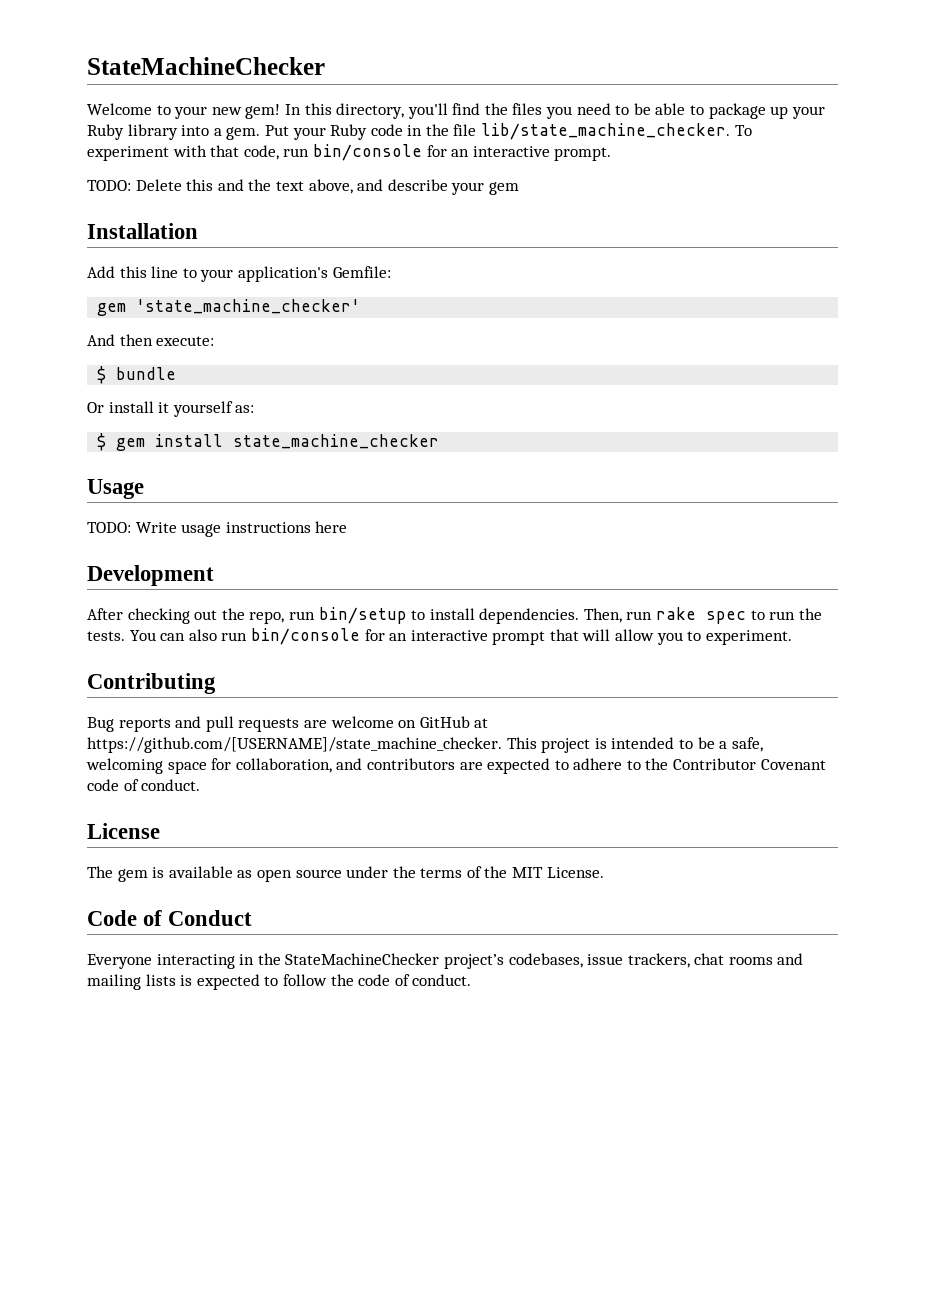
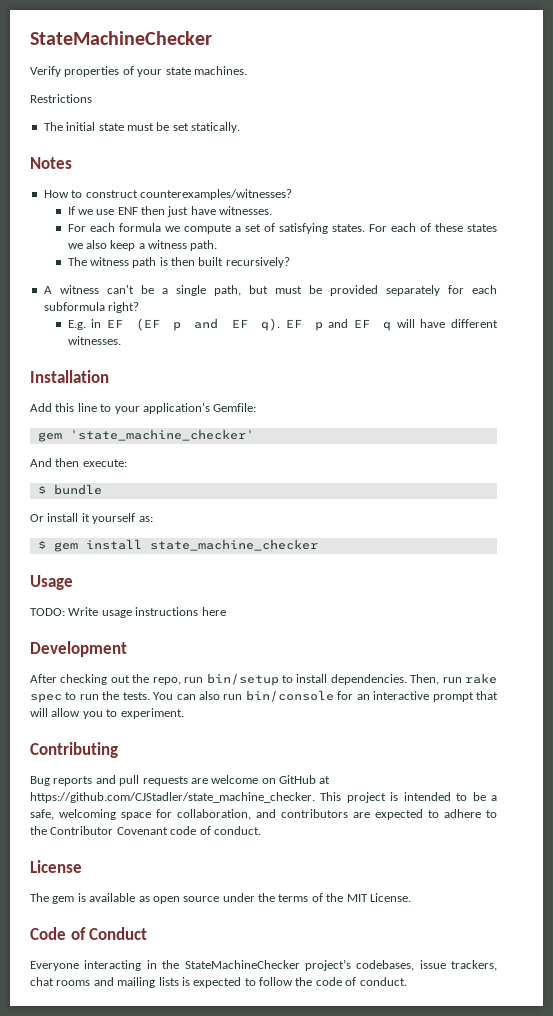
[87,103,825,119] [87,123,752,140] [87,144,612,161] [87,179,519,195] Welcome to your new gem! In this directory, you'll find the files you need to be able to package up your Ruby library into a gem. Put your Ruby code in the file lib/state_machine_checker. To experiment with that code, run bin/console for an interactive prompt. // TODO: Delete this and the text above, and describe your gem -> [30,66,247,77] [30,94,92,103] [43,122,240,133] [30,157,72,169] [43,189,292,200] [67,206,273,217] [67,223,498,234] [67,240,218,251] [67,257,290,268] [43,285,498,296] [43,302,140,313] [67,318,498,331] [67,336,121,345] Verify properties of your state machines. // Restrictions // The initial state must be set statically. // Notes // How to construct counterexamples/witnesses? // If we use ENF then just have witnesses. // For each formula we compute a set of satisfying states. For each of these states we also keep a witness path. // The witness path is then built recursively? // A witness can't be a single path, but must be provided separately for each subformula right? // E.g. in EF (EF p and EF q). EF p and EF q will have different witnesses.
[87,737,502,753] https://github.com/[USERNAME]/state_machine_checker. -> [30,792,315,803] https://github.com/CJStadler/state_machine_checker.

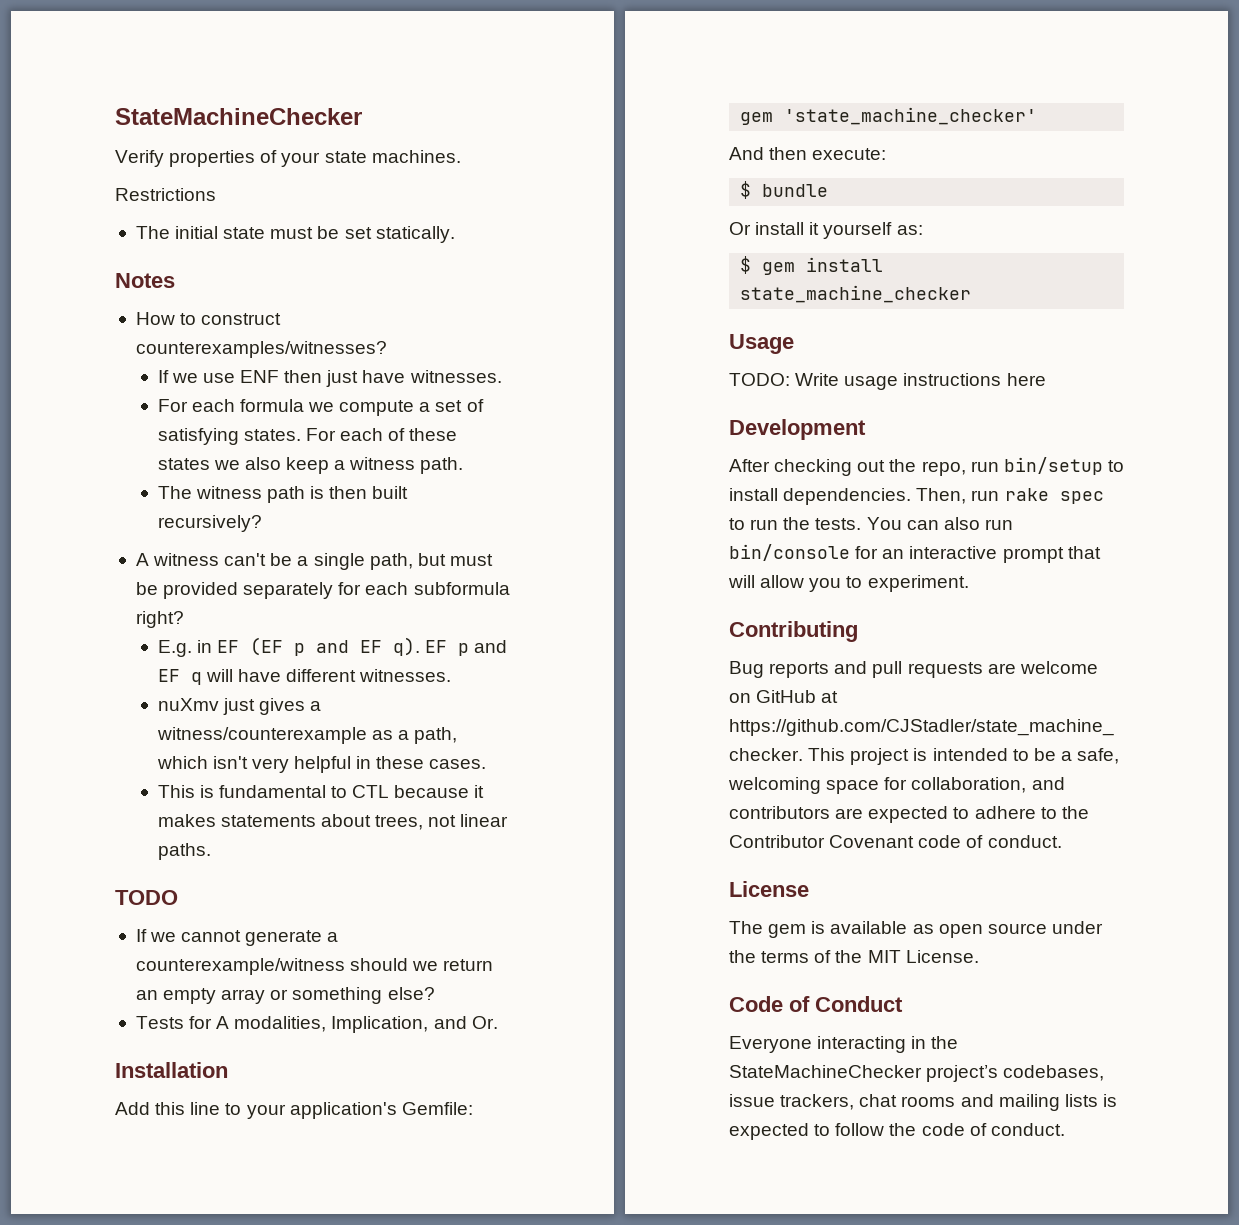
(121, 340) none -> [157,698,322,715] [156,727,458,744] [156,756,487,773] [157,785,485,798] [157,814,509,830] [157,843,211,860] [115,890,178,905] [135,929,339,946] [135,958,494,975] [135,987,435,1004] [135,1016,498,1033] // nuXmv just gives a witness/counterexample as a path, which isn't very helpful in these cases. // This is fundamental to CTL because it makes statements about trees, not linear paths. // TODO // If we cannot generate a counterexample/witness should we return an empty array or something else? // Tests for A modalities, Implication, and Or.

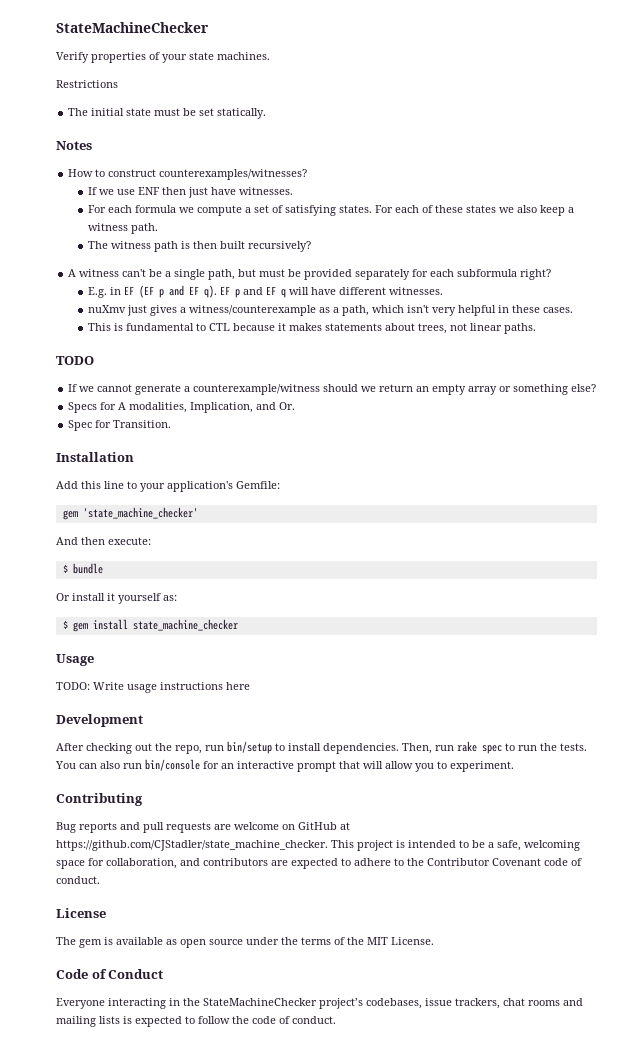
[135,1016,184,1029] Tests -> [68,402,98,413] Specs
(498, 1022) none -> [68,420,172,431] // Spec for Transition.

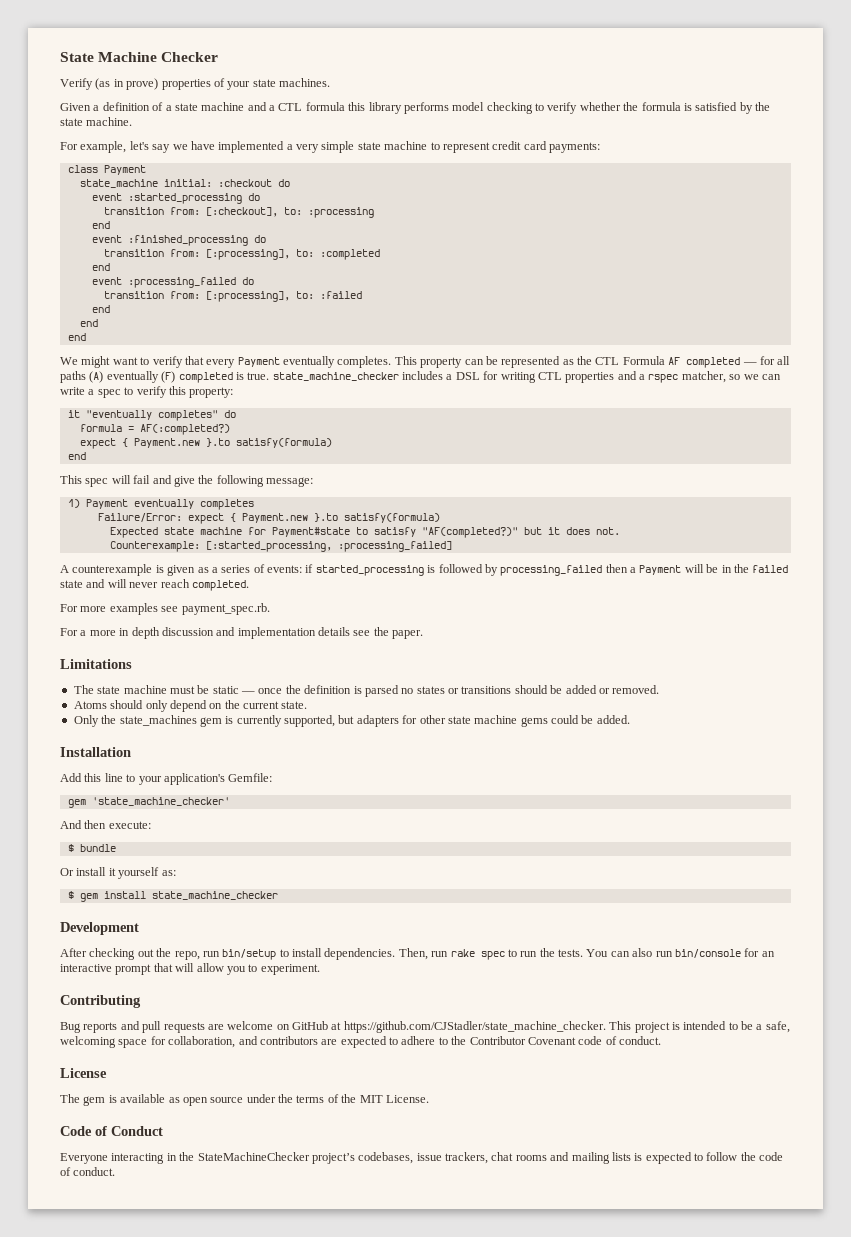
[56,22,209,33] [56,52,89,63] StateMachineChecker // Verify -> [60,52,219,62] [60,78,159,90] State Machine Checker // Verify (as in prove)
[56,80,118,88] [68,108,267,119] [56,141,92,150] [68,169,308,180] [87,187,293,198] [87,205,574,216] [87,223,158,234] [87,241,311,252] [68,269,552,280] [87,285,443,298] [87,305,573,316] [87,323,536,334] [56,356,94,365] [68,384,597,395] [68,402,296,413] [68,420,172,431] Restrictions // The initial state must be set statically. // Notes // How to construct counterexamples/witnesses? // If we use ENF then just have witnesses. // For each formula we compute a set of satisfying states. For each of these states we also keep a witness path. // The witness path is then built recursively? // A witness can't be a single path, but must be provided separately for each subformula right? // E.g. in EF (EF p and EF q). EF p and EF q will have different witnesses. // nuXmv just gives a witness/counterexample as a path, which isn't very helpful in these cases. // This is fundamental to CTL because it makes statements about trees, not linear paths. // TODO // If we cannot generate a counterexample/witness should we return an empty array or something else? // Specs for A modalities, Implication, and Or. // Spec for Transition. -> [60,102,770,114] [60,117,133,126] [60,141,600,153] [67,165,146,175] [79,179,290,188] [91,193,260,204] [103,207,374,218] [91,221,110,229] [91,235,266,246] [103,249,380,260] [91,263,110,271] [91,277,254,288] [103,291,362,302] [91,305,110,313] [79,319,98,327] [67,333,86,341] [60,356,791,368] [60,371,781,383] [60,386,234,398] [67,410,236,421] [79,424,230,435] [79,438,332,449] [67,452,86,460] [60,475,313,487] [67,499,254,510] [97,513,440,524] [109,527,620,538] [109,541,452,552] [60,564,789,576] [60,579,249,591] [60,603,270,615] [60,627,424,639] [60,659,132,669] [73,685,660,697] [73,700,308,712] [73,715,630,727] Given a definition of a state machine and a CTL formula this library performs model checking to verify whether the formula is satisfied by the state machine. // For example, let's say we have implemented a very simple state machine to represent credit card payments: // class Payment // state_machine initial: :checkout do // event :started_processing do // transition from: [:checkout], to: :processing // end // event :finished_processing do // transition from: [:processing], to: :completed // end // event :processing_failed do // transition from: [:processing], to: :failed // end // end // end // We might want to verify that every Payment eventually completes. This property can be represented as the CTL Formula AF completed — for all paths (A) eventually (F) completed is true. state_machine_checker includes a DSL for writing CTL properties and a rspec matcher, so we can write a spec to verify this property: // it "eventually completes" do // formula = AF(:completed?) // expect { Payment.new }.to satisfy(formula) // end // This spec will fail and give the following message: // 1) Payment eventually completes // Failure/Error: expect { Payment.new }.to satisfy(formula) // Expected state machine for Payment#state to satisfy "AF(completed?)" but it does not. // Counterexample: [:started_processing, :processing_failed] // A counterexample is given as a series of events: if started_processing is followed by processing_failed then a Payment will be in the failed state and will never reach completed. // For more examples see payment_spec.rb. // For a more in depth discussion and implementation details see the paper. // Limitations // The state machine must be static — once the definition is parsed no states or transitions should be added or removed. // Atoms should only depend on the current state. // Only the state_machines gem is currently supported, but adapters for other state machine gems could be added.
[56,654,94,666] [56,682,250,693] // Usage // TODO: Write usage instructions here -> (278, 895) none

